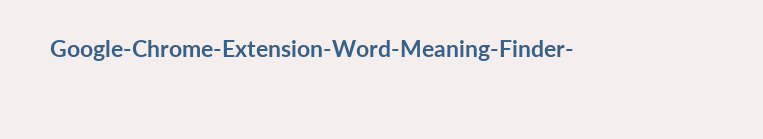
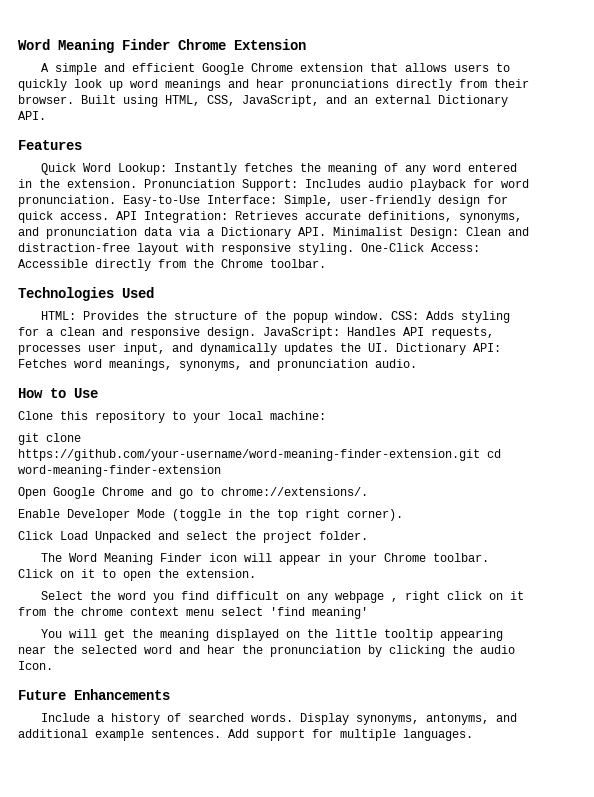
[50,40,574,61] Google-Chrome-Extension-Word-Meaning-Finder- -> [18,39,306,53] [41,63,511,75] [18,79,529,91] [18,95,508,107] [18,111,46,120] [18,140,82,150] [41,163,518,175] [18,179,529,191] [18,195,508,207] [18,211,522,223] [18,227,529,239] [18,243,480,255] [18,259,326,271] [18,287,154,301] [41,311,511,323] [18,327,494,339] [18,343,501,355] [18,359,417,371] [18,388,98,398] [18,411,326,423] [18,433,81,445] [18,449,501,461] [18,465,221,477] [18,487,368,499] [18,509,403,521] [18,531,368,543] [41,553,490,565] [18,569,256,581] [41,591,525,603] [18,607,368,619] [41,629,504,641] [18,645,515,657] [18,661,53,670] [18,689,170,700] [41,713,518,725] [18,729,473,741] Word Meaning Finder Chrome Extension // A simple and efficient Google Chrome extension that allows users to quickly look up word meanings and hear pronunciations directly from their browser. Built using HTML, CSS, JavaScript, and an external Dictionary API. // Features // Quick Word Lookup: Instantly fetches the meaning of any word entered in the extension. Pronunciation Support: Includes audio playback for word pronunciation. Easy-to-Use Interface: Simple, user-friendly design for quick access. API Integration: Retrieves accurate definitions, synonyms, and pronunciation data via a Dictionary API. Minimalist Design: Clean and distraction-free layout with responsive styling. One-Click Access: Accessible directly from the Chrome toolbar. // Technologies Used // HTML: Provides the structure of the popup window. CSS: Adds styling for a clean and responsive design. JavaScript: Handles API requests, processes user input, and dynamically updates the UI. Dictionary API: Fetches word meanings, synonyms, and pronunciation audio. // How to Use // Clone this repository to your local machine: // git clone https://github.com/your-username/word-meaning-finder-extension.git cd word-meaning-finder-extension // Open Google Chrome and go to chrome://extensions/. // Enable Developer Mode (toggle in the top right corner). // Click Load Unpacked and select the project folder. // The Word Meaning Finder icon will appear in your Chrome toolbar. Click on it to open the extension. // Select the word you find difficult on any webpage , right click on it from the chrome context menu select 'find meaning' // You will get the meaning displayed on the little tooltip appearing near the selected word and hear the pronunciation by clicking the audio Icon. // Future Enhancements // Include a history of searched words. Display synonyms, antonyms, and additional example sentences. Add support for multiple languages.

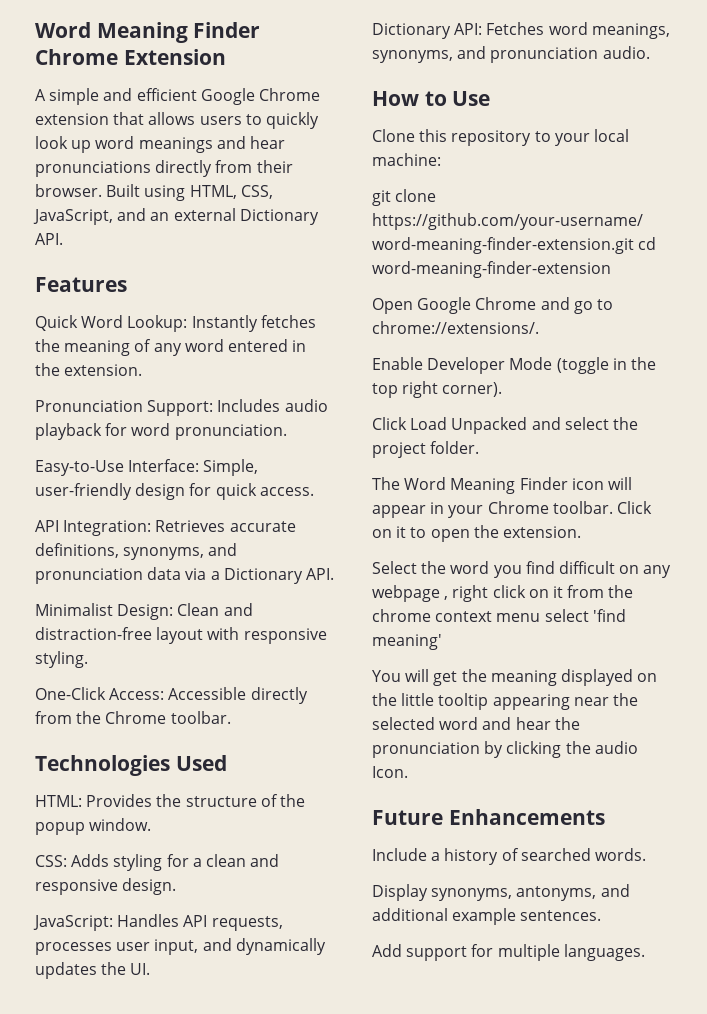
(137, 183) none -> (143, 370) //
(116, 201) none -> (287, 432) //
(109, 216) none -> (314, 491) //
(326, 231) none -> (334, 574) //
(354, 249) none -> (88, 659) //
(385, 315) none -> (152, 824) //
(256, 333) none -> (177, 886) //
(389, 347) none -> (151, 969) //
(294, 717) none -> (646, 854) //
(221, 733) none -> (602, 915) //

